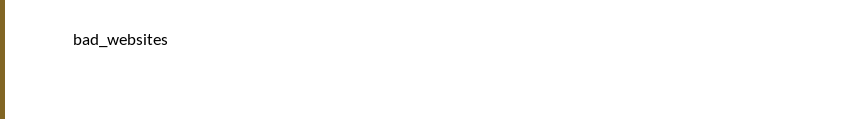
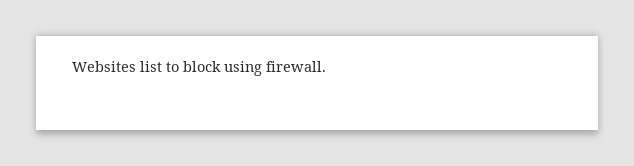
[73,34,168,48] bad_websites -> [72,61,326,76] Websites list to block using firewall.

